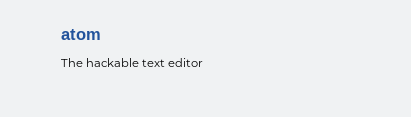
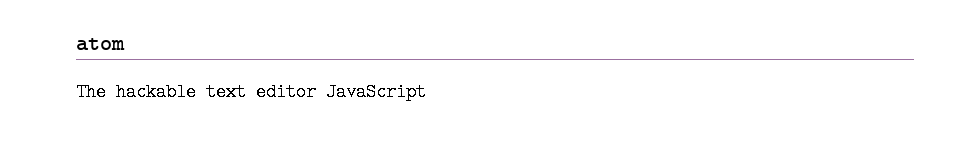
(204, 62) none -> [326,83,426,101] JavaScript

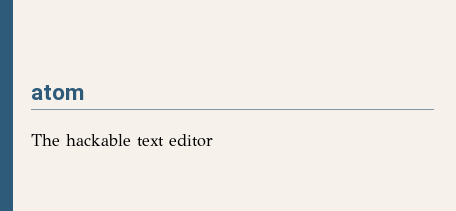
[326,83,426,101] JavaScript -> (213, 140) none

